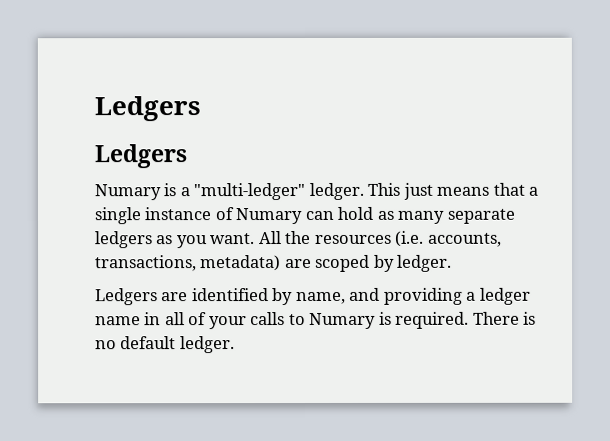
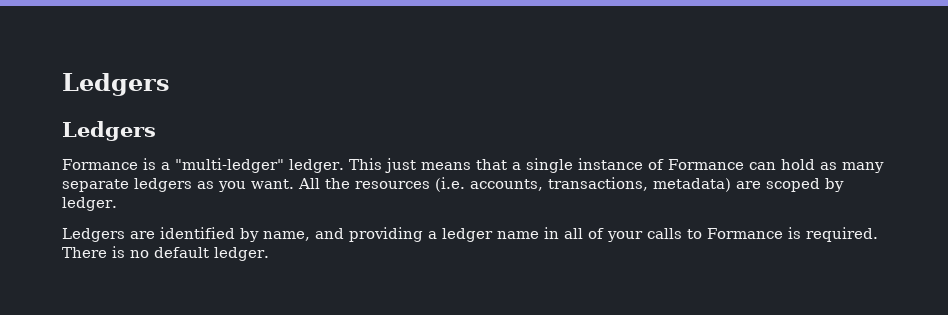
[94,184,161,201] Numary -> [62,159,138,170] Formance
[235,208,304,225] Numary -> [667,159,744,170] Formance
[309,312,377,329] Numary -> [707,228,783,239] Formance

